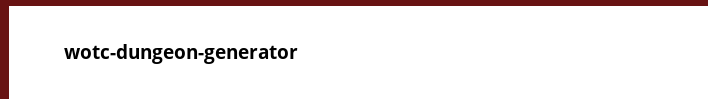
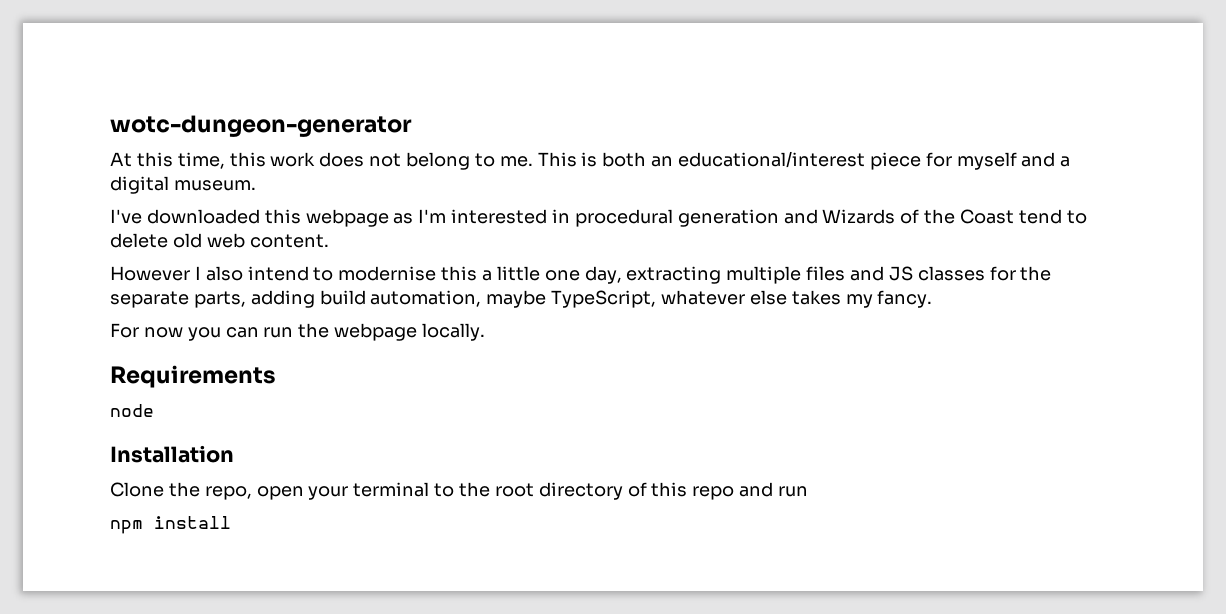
(298, 54) none -> [110,151,1071,170] [110,176,256,194] [110,209,1087,227] [110,233,329,248] [110,266,1052,284] [110,290,933,308] [110,323,486,341] [110,365,276,388] [110,404,154,417] [110,445,234,463] [110,482,809,500] [110,516,231,534] // At this time, this work does not belong to me. This is both an educational/interest piece for myself and a digital museum. // I've downloaded this webpage as I'm interested in procedural generation and Wizards of the Coast tend to delete old web content. // However I also intend to modernise this a little one day, extracting multiple files and JS classes for the separate parts, adding build automation, maybe TypeScript, whatever else takes my fancy. // For now you can run the webpage locally. // Requirements // node // Installation // Clone the repo, open your terminal to the root directory of this repo and run // npm install

